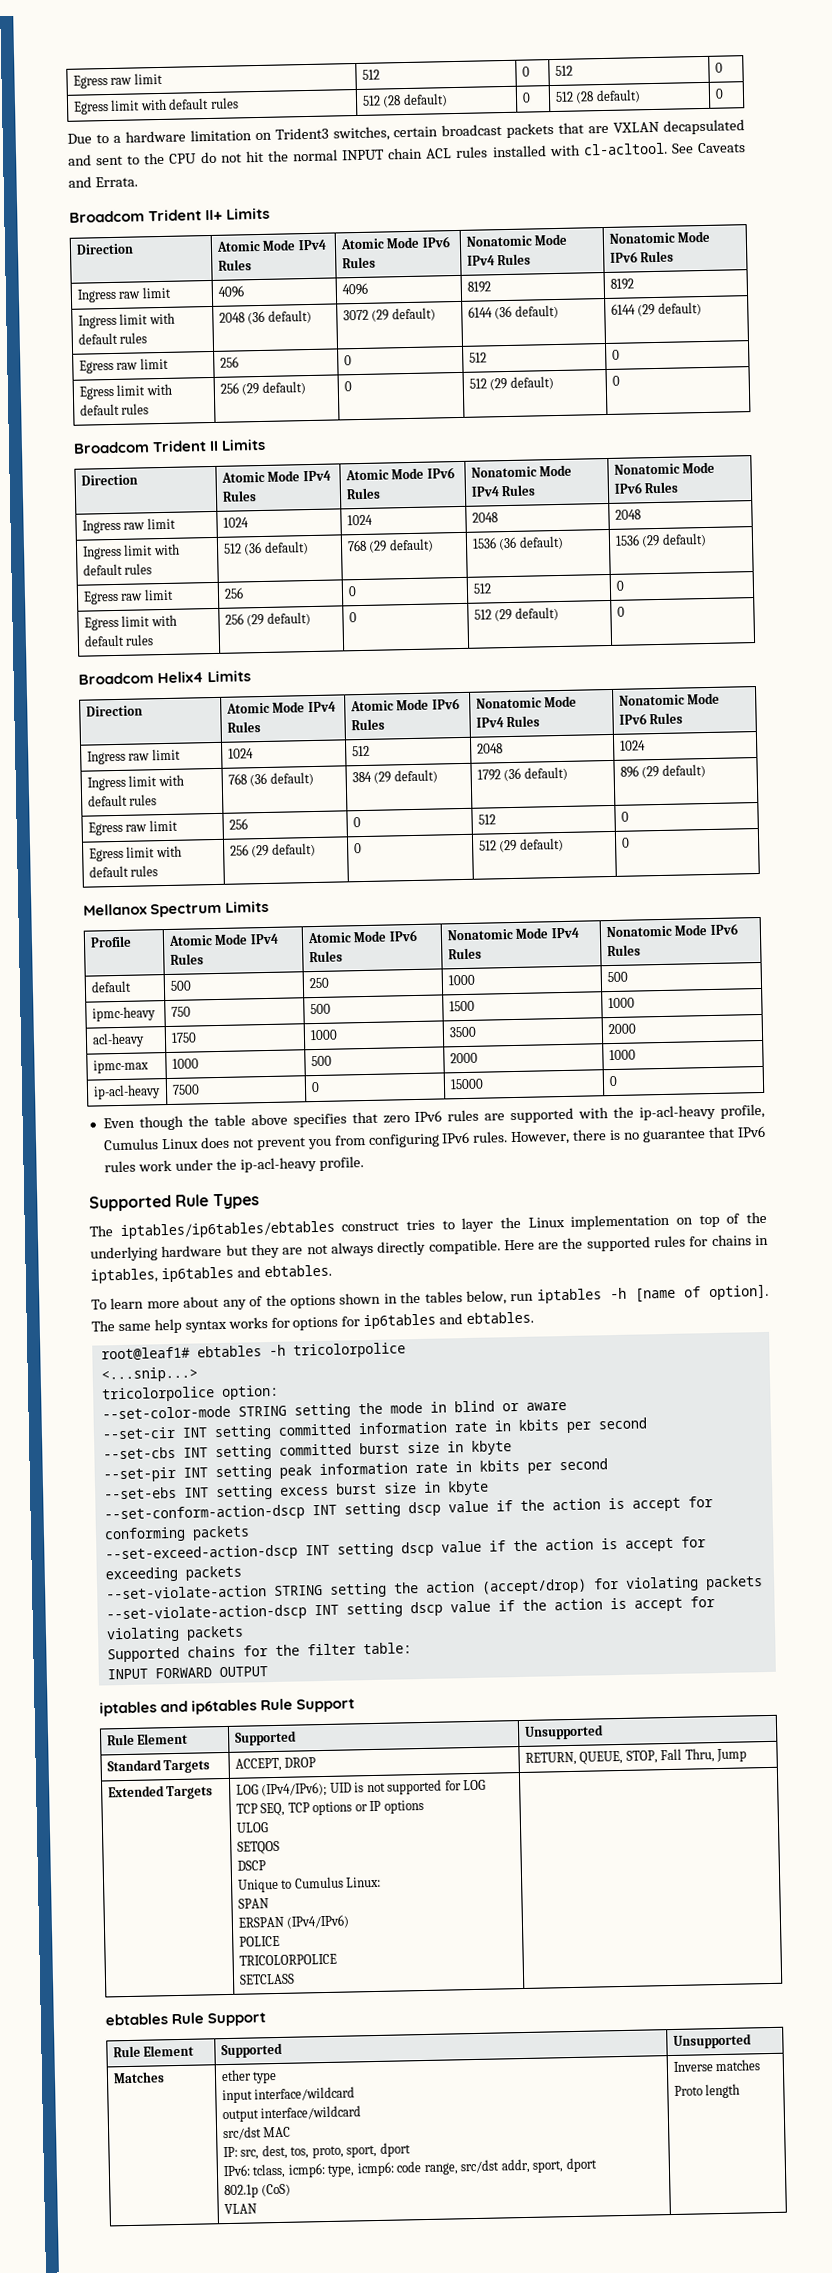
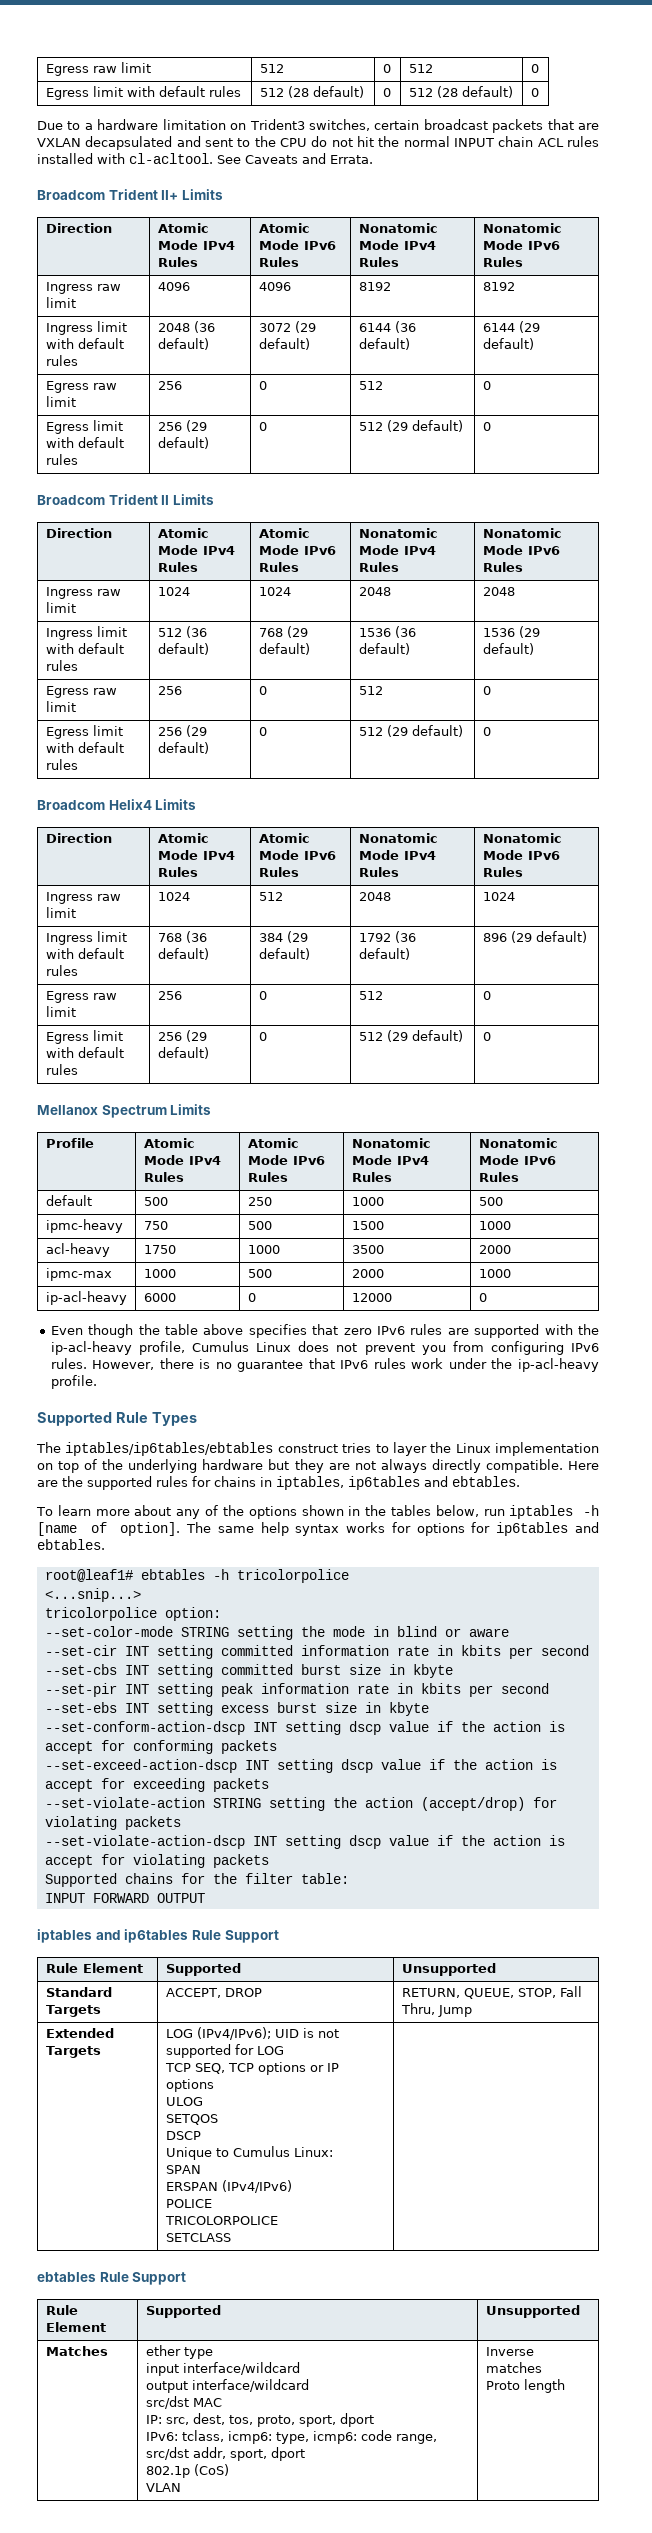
[171,1084,200,1095] [310,1081,320,1093] [449,1078,484,1090] 7500 | 0 | 15000 -> [143,1293,176,1302] [247,1293,256,1302] [351,1293,392,1302] 6000 | 0 | 12000

